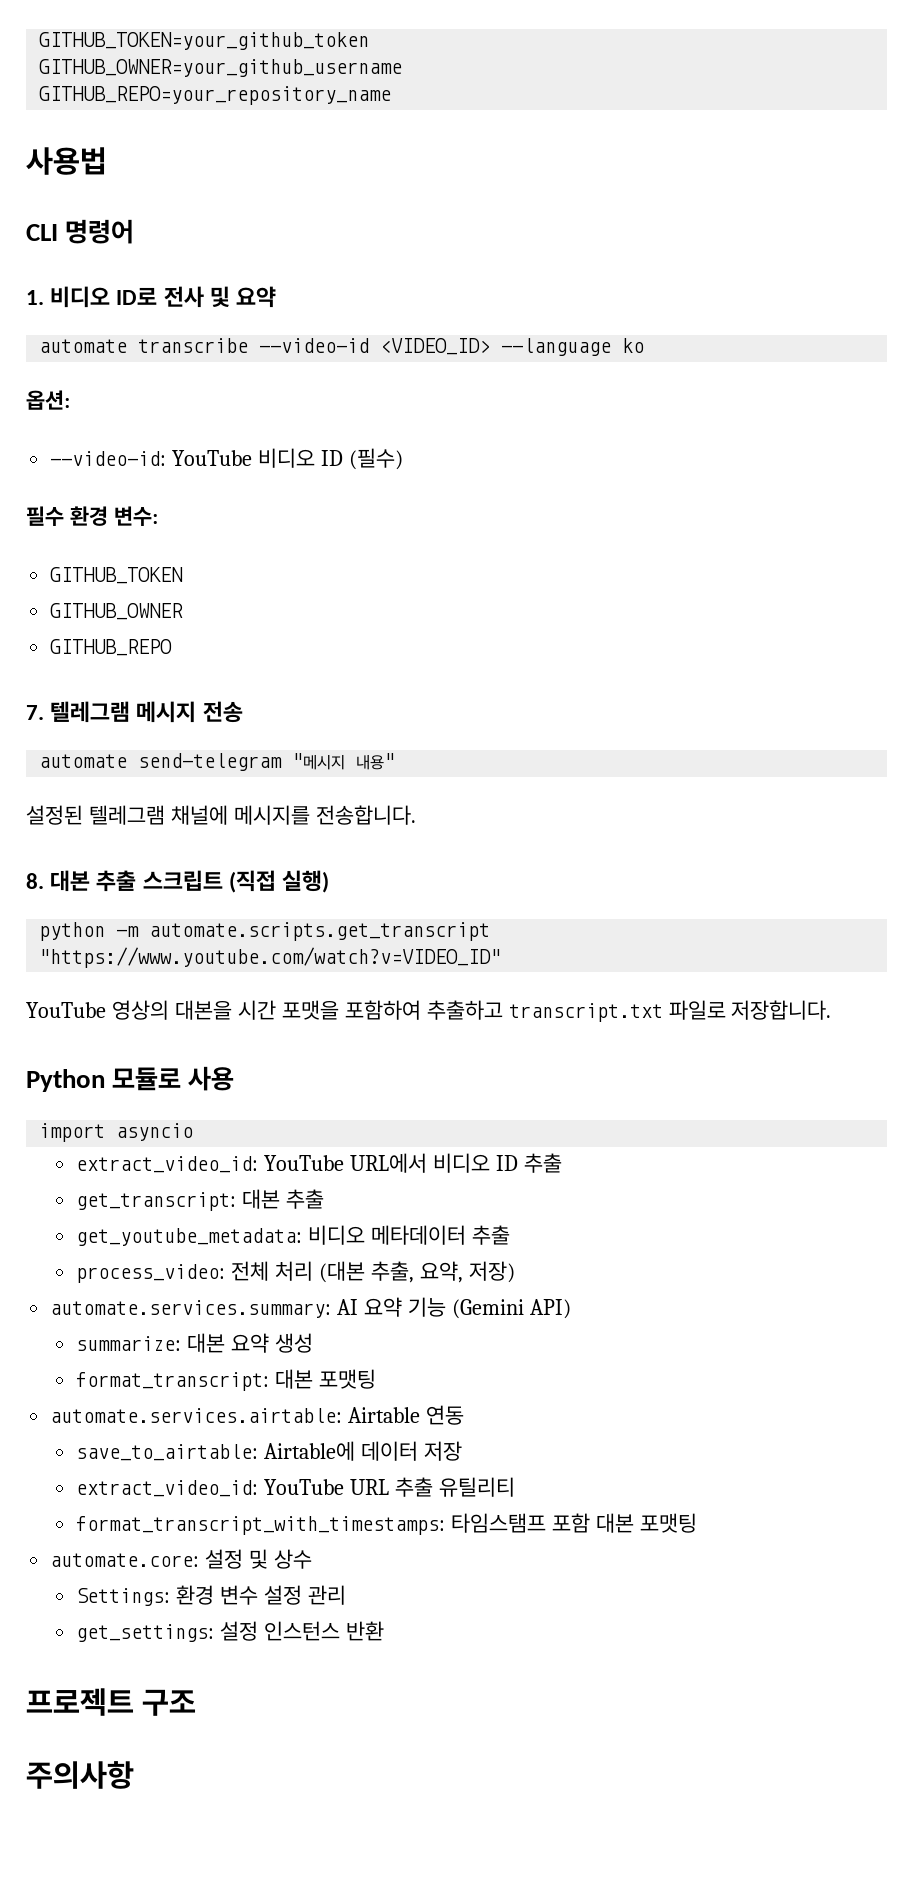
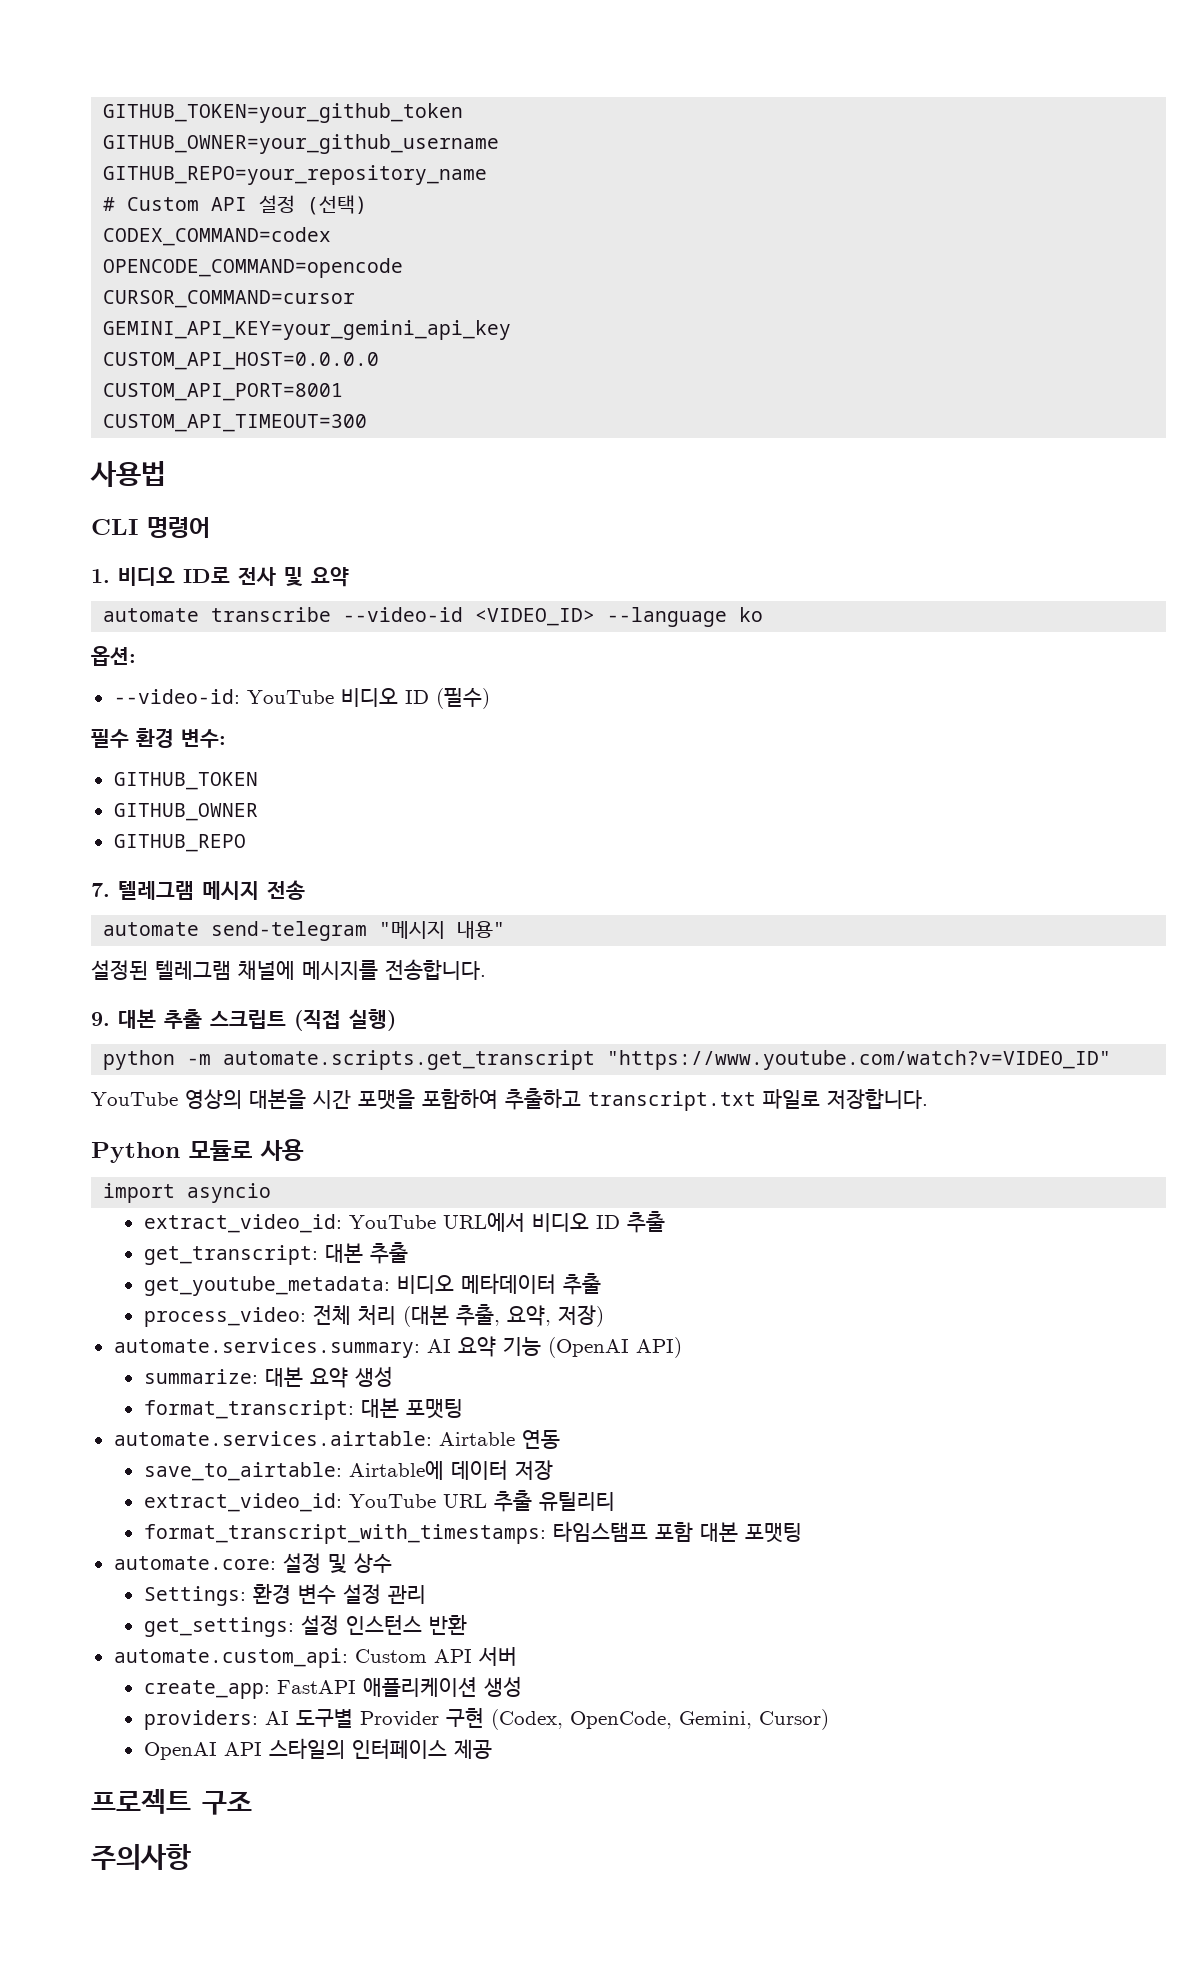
(392, 95) none -> [103,195,368,215] [103,227,332,246] [103,258,404,278] [103,290,356,308] [103,320,512,340] [103,352,380,370] [103,383,344,401] [103,414,368,432] // # Custom API 설정 (선택) // CODEX_COMMAND=codex // OPENCODE_COMMAND=opencode // CURSOR_COMMAND=cursor // GEMINI_API_KEY=your_gemini_api_key // CUSTOM_API_HOST=0.0.0.0 // CUSTOM_API_PORT=8001 // CUSTOM_API_TIMEOUT=300
[26,873,44,889] 8. -> [91,1012,110,1026] 9.
[451,1299,524,1319] (Gemini -> [547,1337,629,1358] (OpenAI
(385, 1631) none -> [113,1647,517,1668] [143,1676,522,1699] [143,1708,829,1730] [143,1738,492,1760] // automate.custom_api: Custom API 서버 // create_app: FastAPI 애플리케이션 생성 // providers: AI 도구별 Provider 구현 (Codex, OpenCode, Gemini, Cursor) // OpenAI API 스타일의 인터페이스 제공

